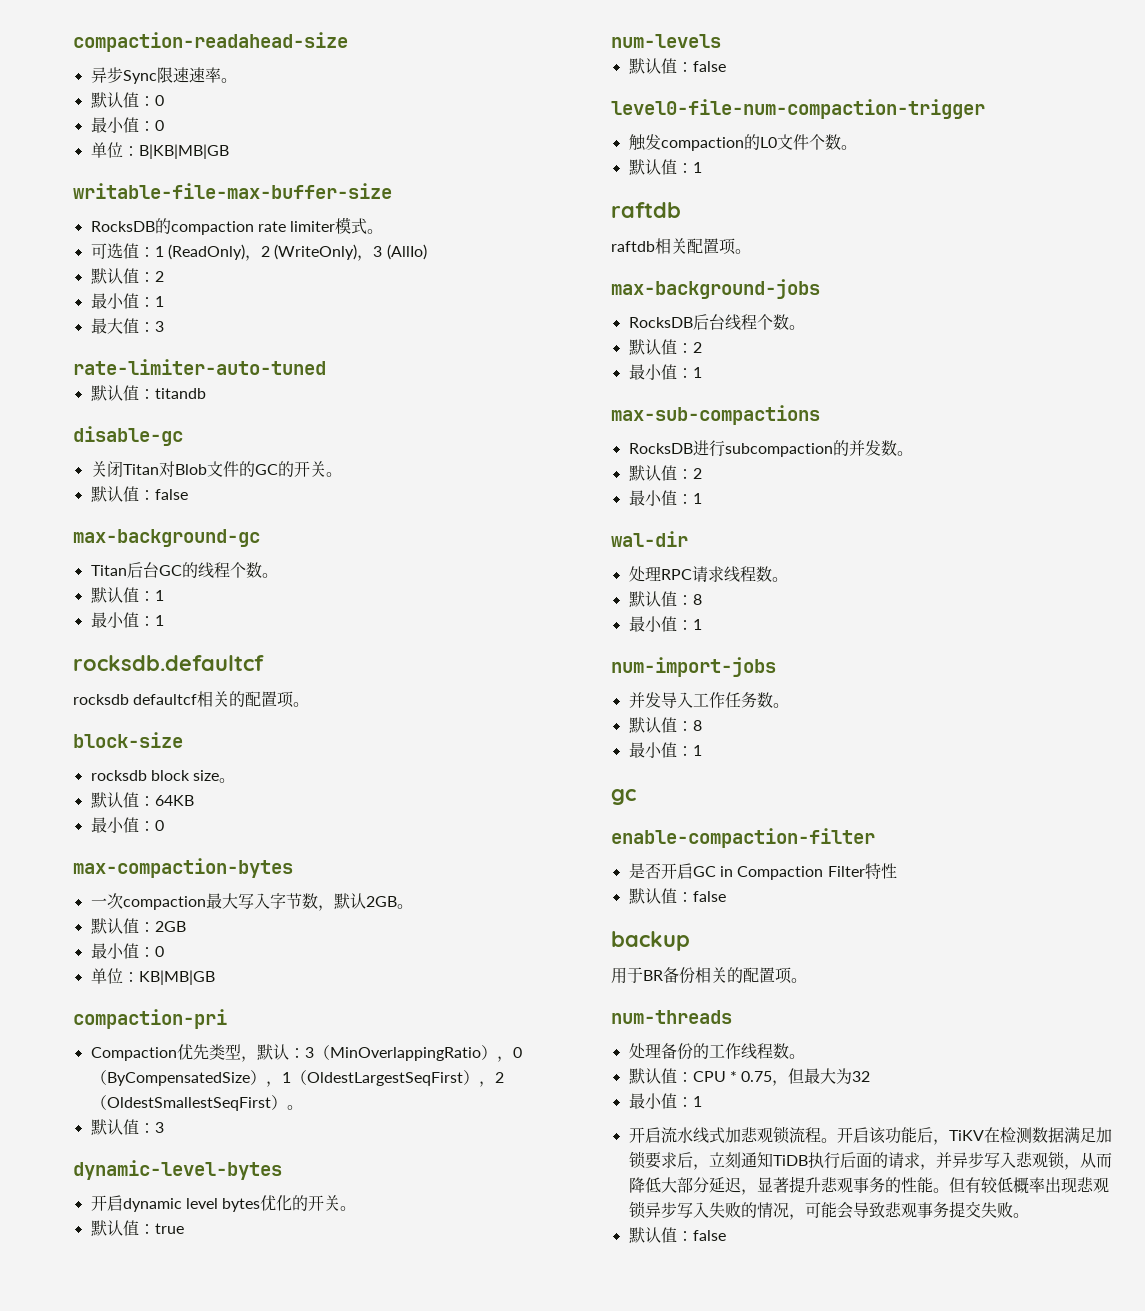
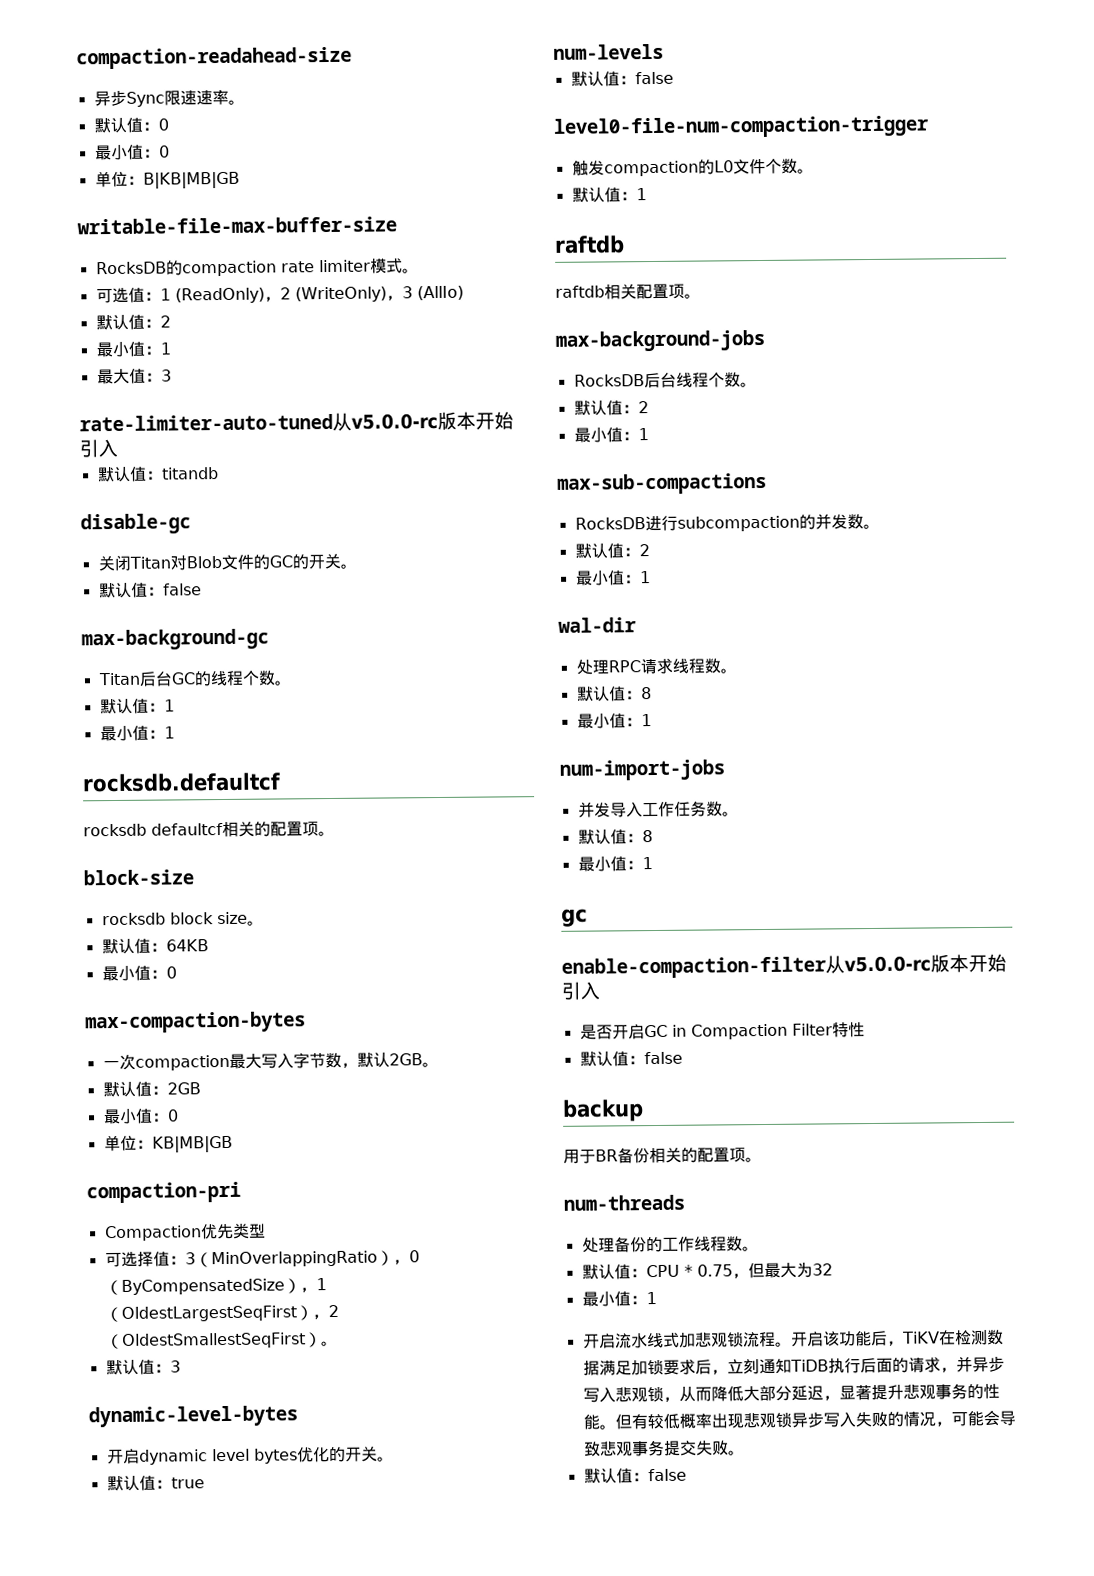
(326, 367) none -> [332,411,514,431] [79,438,118,458] 从v5.0.0-rc版本开始引入
[240,1044,289,1062] ，默认 -> [104,1251,170,1268] // 可选择值
(875, 838) none -> [825,953,1007,974] [561,981,600,1000] 从v5.0.0-rc版本开始引入

